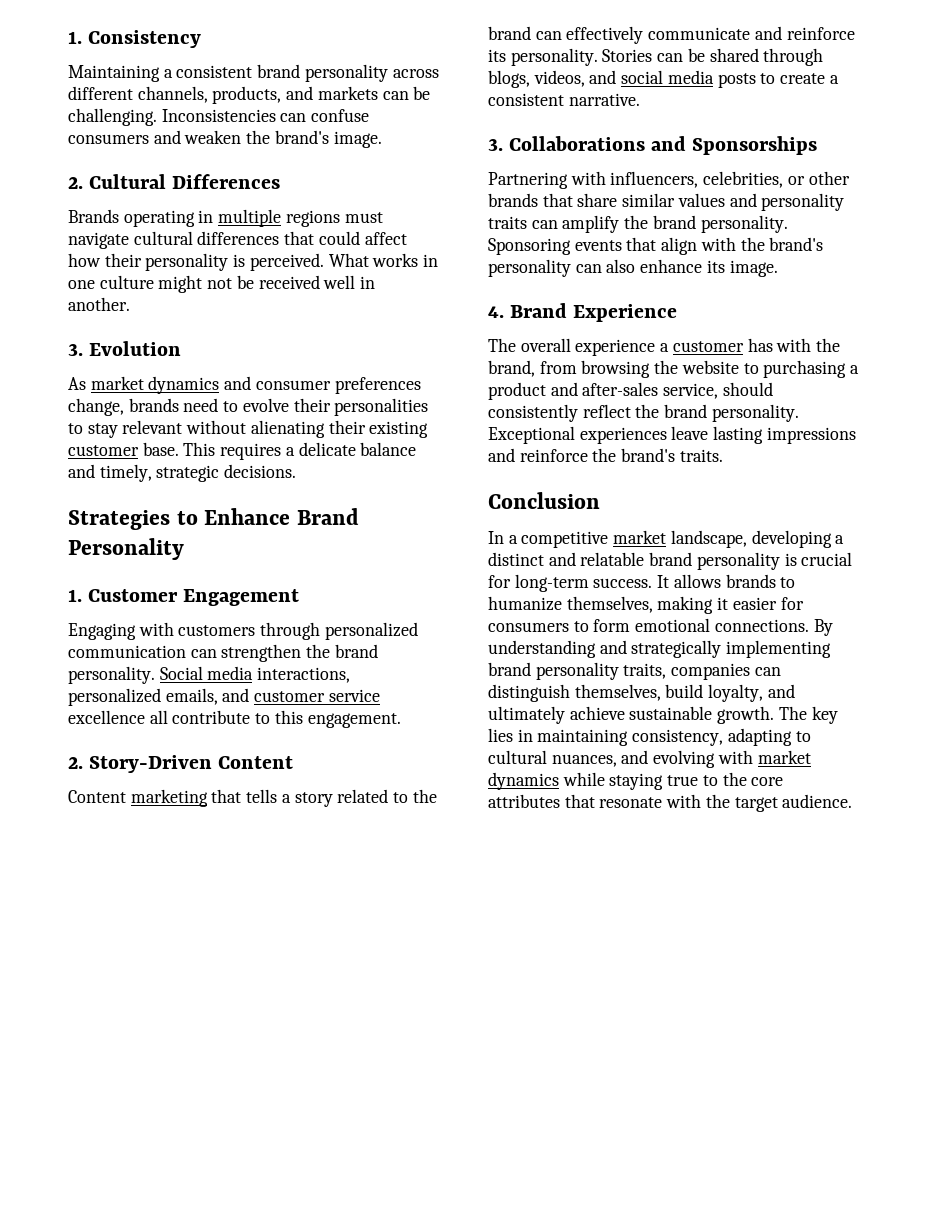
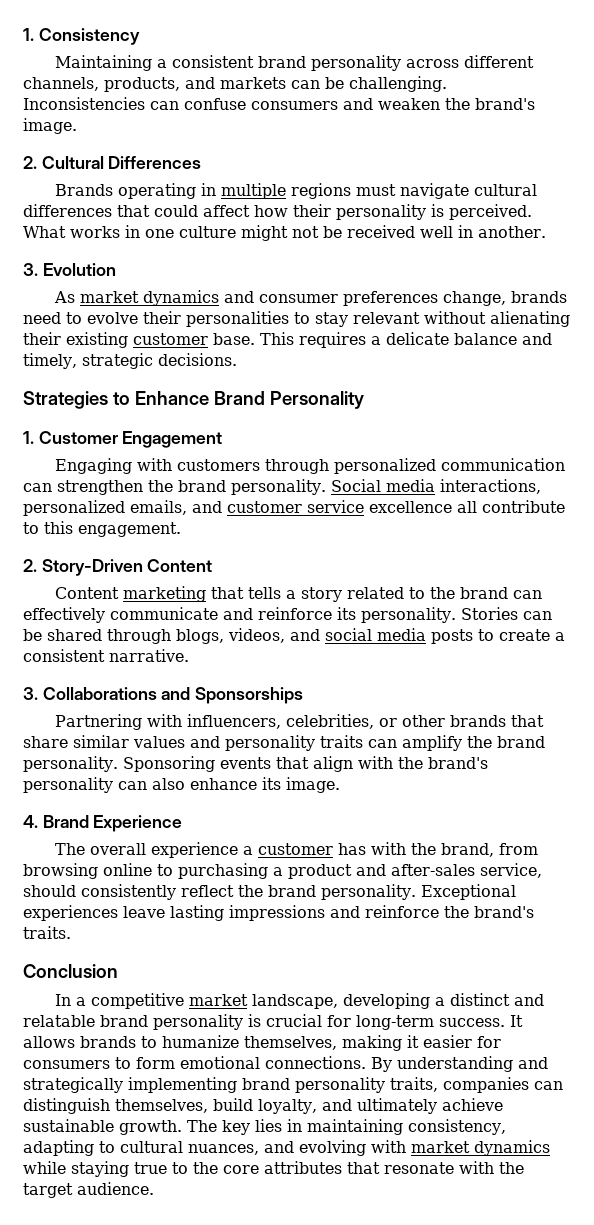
[654,360,739,374] the website -> [103,863,152,876] online

